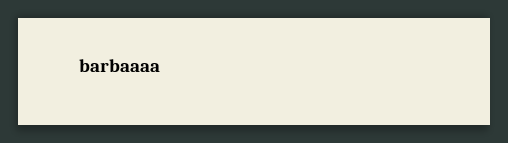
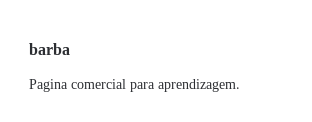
[79,59,160,72] barbaaaa -> [29,43,70,55] [29,79,240,92] barba // Pagina comercial para aprendizagem.

